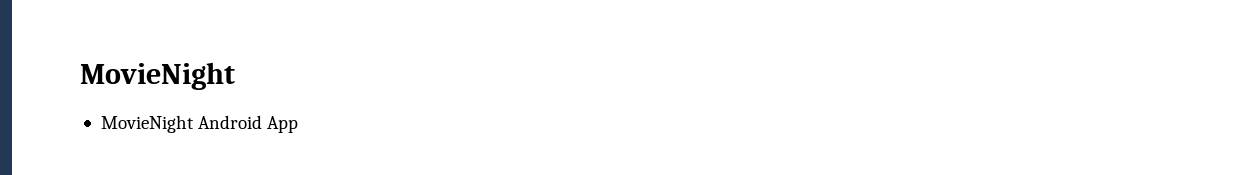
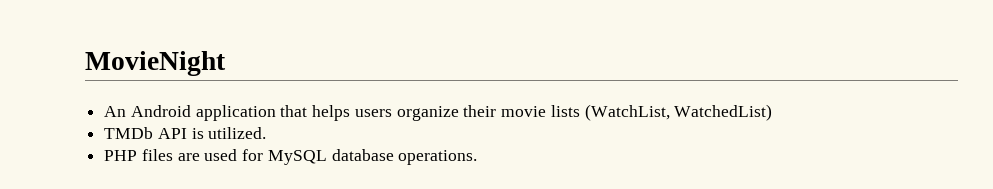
[100,115,299,133] MovieNight Android App -> [104,104,773,121] [104,127,267,139] [104,149,478,165] An Android application that helps users organize their movie lists (WatchList, WatchedList) // TMDb API is utilized. // PHP files are used for MySQL database operations.

